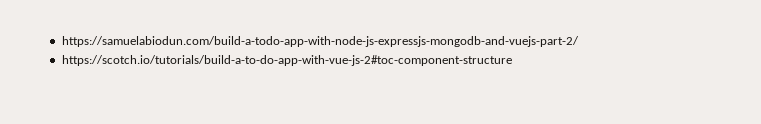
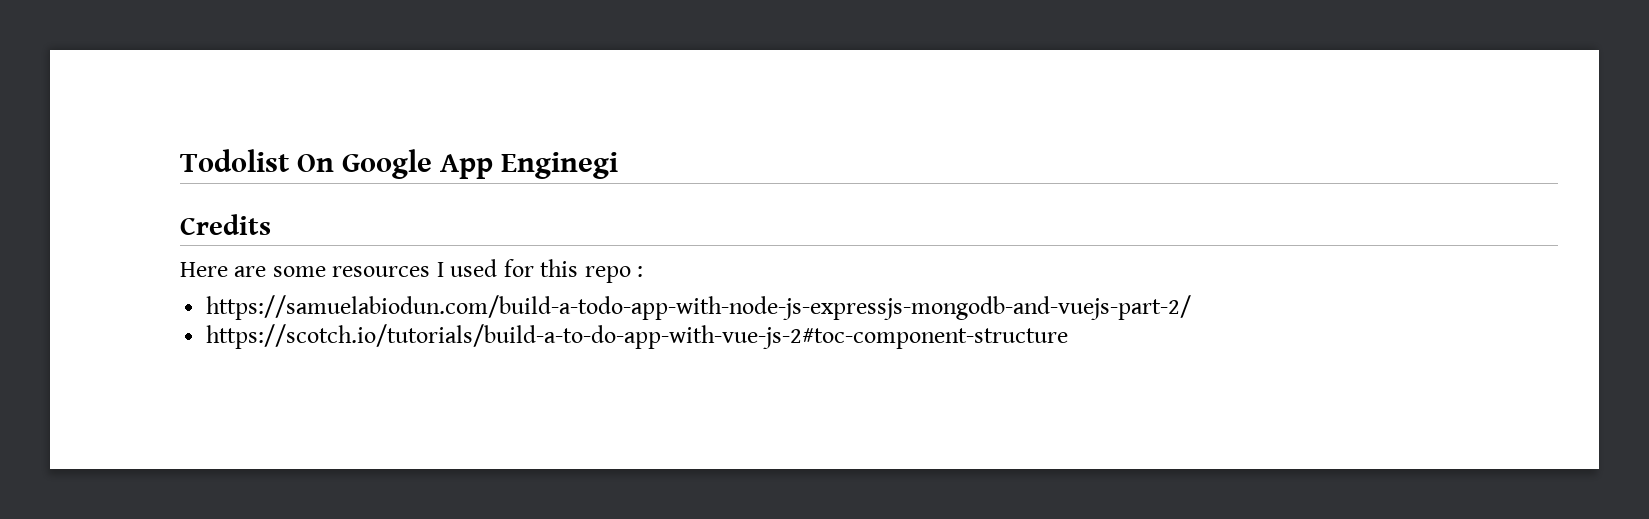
(61, 41) none -> [180,149,619,179] [180,214,271,235] [180,259,644,283] Todolist On Google App Enginegi // Credits // Here are some resources I used for this repo : //

